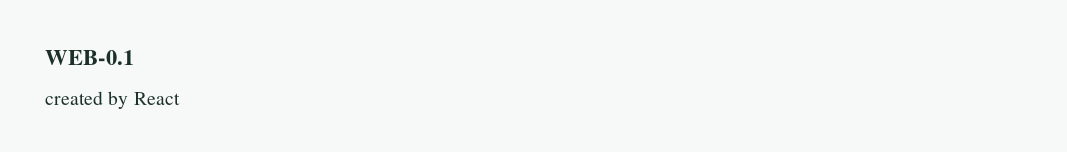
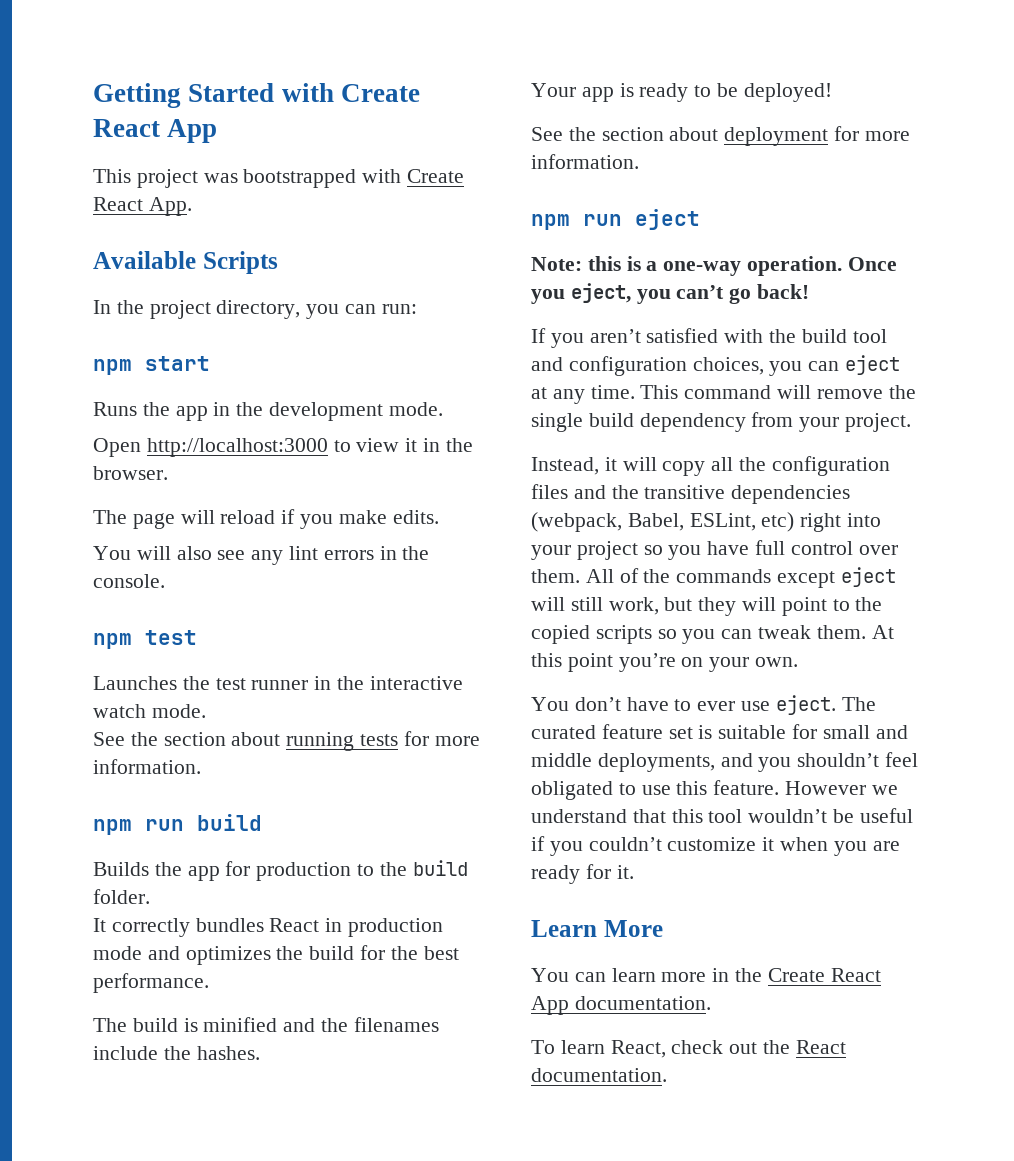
[45,50,134,65] [45,91,180,109] WEB-0.1 // created by React -> [93,83,420,108] [93,119,218,143] [93,169,465,188] [93,197,192,216] [93,251,278,274] [93,300,417,319] [93,356,210,375] [93,402,443,421] [93,438,473,457] [93,466,168,480] [93,509,439,529] [93,546,430,565] [93,574,165,588] [93,630,197,649] [93,676,463,690] [93,704,206,718] [93,731,480,751] [93,759,201,774] [93,814,262,835] [93,860,468,881] [93,889,150,904] [93,918,444,937] [93,945,459,965] [93,973,209,993] [93,1017,439,1032] [93,1046,260,1060] [531,83,832,102] [531,126,910,146] [531,154,639,169] [531,209,700,230] [531,256,897,276] [531,283,810,304] [531,328,887,348] [531,355,901,376] [531,385,916,404] [531,412,912,432] [531,456,890,476] [531,484,851,504] [531,512,882,532] [531,540,898,560] [531,567,896,588] [531,597,883,616] [531,625,894,644] [531,653,799,672] [531,695,876,715] [531,724,908,739] [531,752,919,772] [531,780,898,800] [531,808,913,823] [531,836,900,856] [531,864,634,884] [531,920,663,937] [531,968,881,982] [531,996,711,1015] [531,1040,846,1058] [531,1068,667,1082] Getting Started with Create React App // This project was bootstrapped with Create React App. // Available Scripts // In the project directory, you can run: // npm start // Runs the app in the development mode. // Open http://localhost:3000 to view it in the browser. // The page will reload if you make edits. // You will also see any lint errors in the console. // npm test // Launches the test runner in the interactive watch mode. // See the section about running tests for more information. // npm run build // Builds the app for production to the build folder. // It correctly bundles React in production mode and optimizes the build for the best performance. // The build is minified and the filenames include the hashes. // Your app is ready to be deployed! // See the section about deployment for more information. // npm run eject // Note: this is a one-way operation. Once you eject, you can’t go back! // If you aren’t satisfied with the build tool and configuration choices, you can eject at any time. This command will remove the single build dependency from your project. // Instead, it will copy all the configuration files and the transitive dependencies (webpack, Babel, ESLint, etc) right into your project so you have full control over them. All of the commands except eject will still work, but they will point to the copied scripts so you can tweak them. At this point you’re on your own. // You don’t have to ever use eject. The curated feature set is suitable for small and middle deployments, and you shouldn’t feel obligated to use this feature. However we understand that this tool wouldn’t be useful if you couldn’t customize it when you are ready for it. // Learn More // You can learn more in the Create React App documentation. // To learn React, check out the React documentation.

